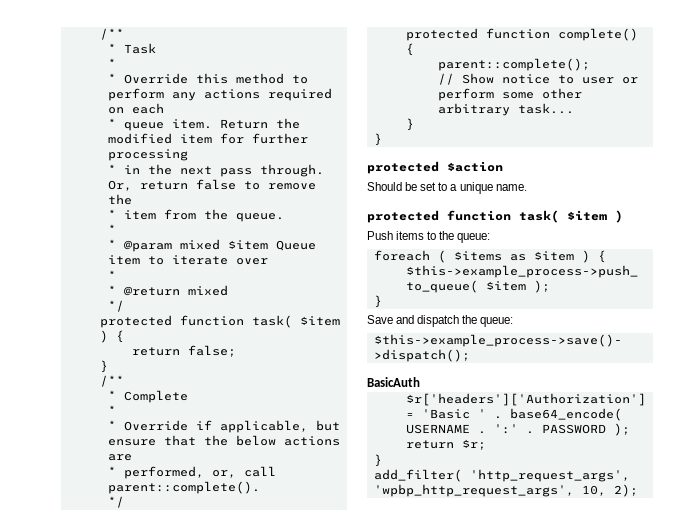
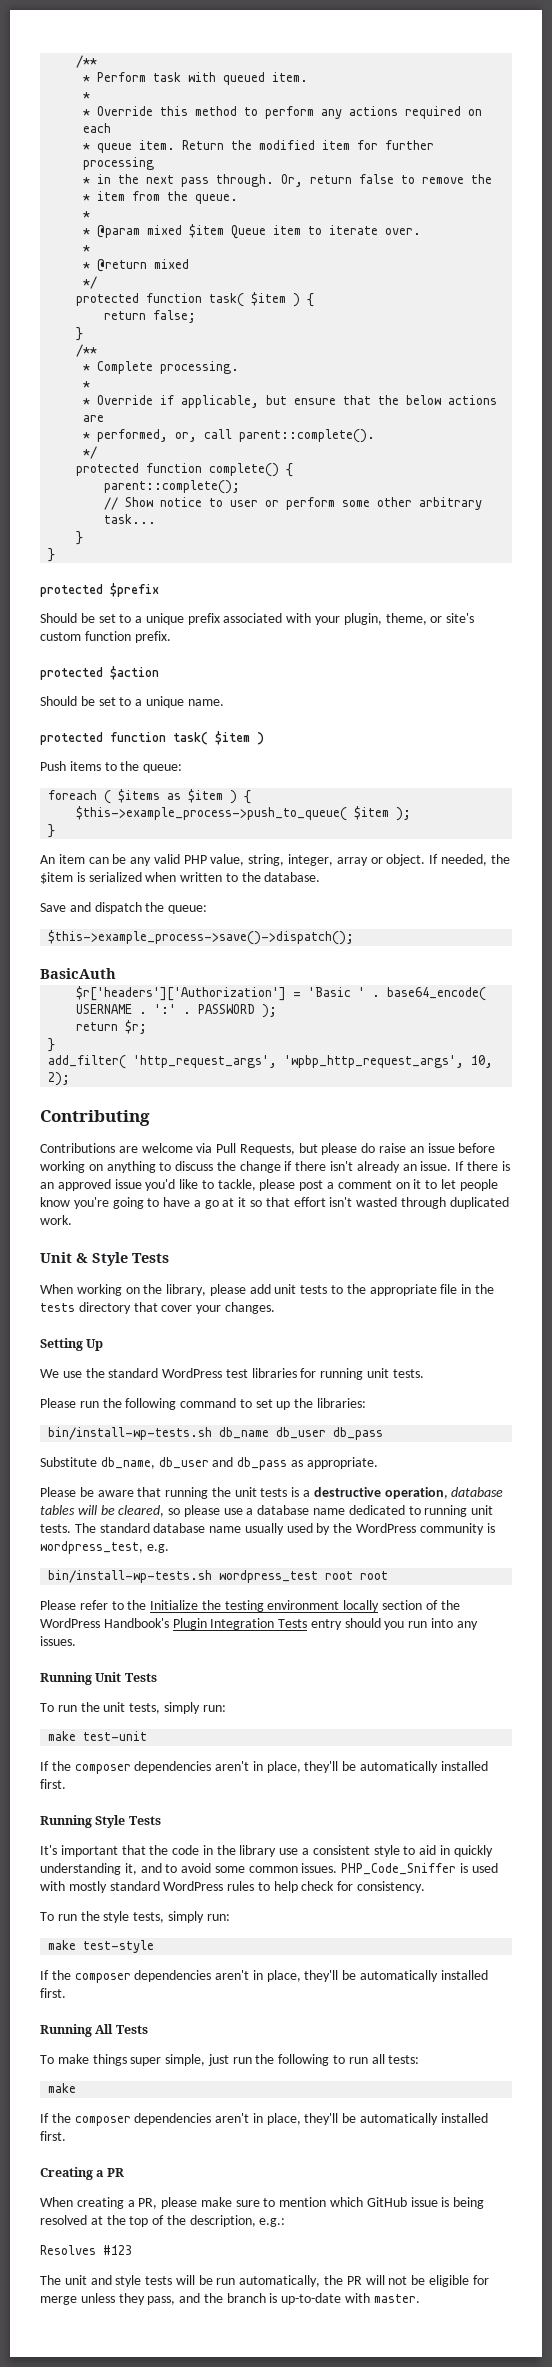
[99,28,124,40] [107,43,156,54] /** // * Task -> [76,55,98,68] [83,72,309,85] /** // * Perform task with queued item.
[235,258,268,265] over -> [385,228,422,235] over.
(188, 396) none -> [160,361,240,374] processing.
(382, 139) none -> [40,583,159,597] [40,613,475,625] [40,631,171,643] // protected $prefix // Should be set to a unique prefix associated with your plugin, theme, or site's custom function prefix.
(382, 301) none -> [40,854,510,866] [40,872,321,884] // An item can be any valid PHP value, string, integer, array or object. If needed, the $item is serialized when written to the database.
(638, 490) none -> [40,1110,150,1126] [40,1143,496,1155] [40,1161,510,1173] [40,1179,498,1191] [40,1197,509,1209] [40,1215,72,1225] [40,1252,169,1266] [40,1284,494,1296] [40,1302,275,1314] [40,1338,104,1351] [40,1368,424,1380] [40,1398,367,1410] [48,1427,384,1440] [40,1457,378,1470] [40,1487,504,1499] [40,1505,494,1517] [40,1523,495,1535] [40,1541,169,1554] [48,1570,389,1583] [40,1600,460,1612] [40,1618,478,1630] [40,1636,76,1646] [40,1672,157,1685] [40,1702,226,1714] [48,1731,148,1741] [40,1761,488,1774] [40,1779,66,1789] [40,1815,161,1828] [40,1845,493,1857] [40,1863,498,1875] [40,1881,426,1893] [40,1911,230,1923] [48,1940,155,1953] [40,1970,488,1983] [40,1988,66,1998] [40,2024,148,2037] [40,2054,420,2066] [48,2083,77,2093] [40,2113,488,2126] [40,2131,66,2141] [40,2167,124,2180] [40,2197,485,2209] [40,2215,286,2227] [40,2245,132,2255] [40,2275,489,2287] [40,2293,420,2305] // Contributing // Contributions are welcome via Pull Requests, but please do raise an issue before working on anything to discuss the change if there isn't already an issue. If there is an approved issue you'd like to tackle, please post a comment on it to let people know you're going to have a go at it so that effort isn't wasted through duplicated work. // Unit & Style Tests // When working on the library, please add unit tests to the appropriate file in the tests directory that cover your changes. // Setting Up // We use the standard WordPress test libraries for running unit tests. // Please run the following command to set up the libraries: // bin/install-wp-tests.sh db_name db_user db_pass // Substitute db_name, db_user and db_pass as appropriate. // Please be aware that running the unit tests is a destructive operation, database tables will be cleared, so please use a database name dedicated to running unit tests. The standard database name usually used by the WordPress community is wordpress_test, e.g. // bin/install-wp-tests.sh wordpress_test root root // Please refer to the Initialize the testing environment locally section of the WordPress Handbook's Plugin Integration Tests entry should you run into any issues. // Running Unit Tests // To run the unit tests, simply run: // make test-unit // If the composer dependencies aren't in place, they'll be automatically installed first. // Running Style Tests // It's important that the code in the library use a consistent style to aid in quickly understanding it, and to avoid some common issues. PHP_Code_Sniffer is used with mostly standard WordPress rules to help check for consistency. // To run the style tests, simply run: // make test-style // If the composer dependencies aren't in place, they'll be automatically installed first. // Running All Tests // To make things super simple, just run the following to run all tests: // make // If the composer dependencies aren't in place, they'll be automatically installed first. // Creating a PR // When creating a PR, please make sure to mention which GitHub issue is being resolved at the top of the description, e.g.: // Resolves #123 // The unit and style tests will be run automatically, the PR will not be eligible for merge unless they pass, and the branch is up-to-date with master.

